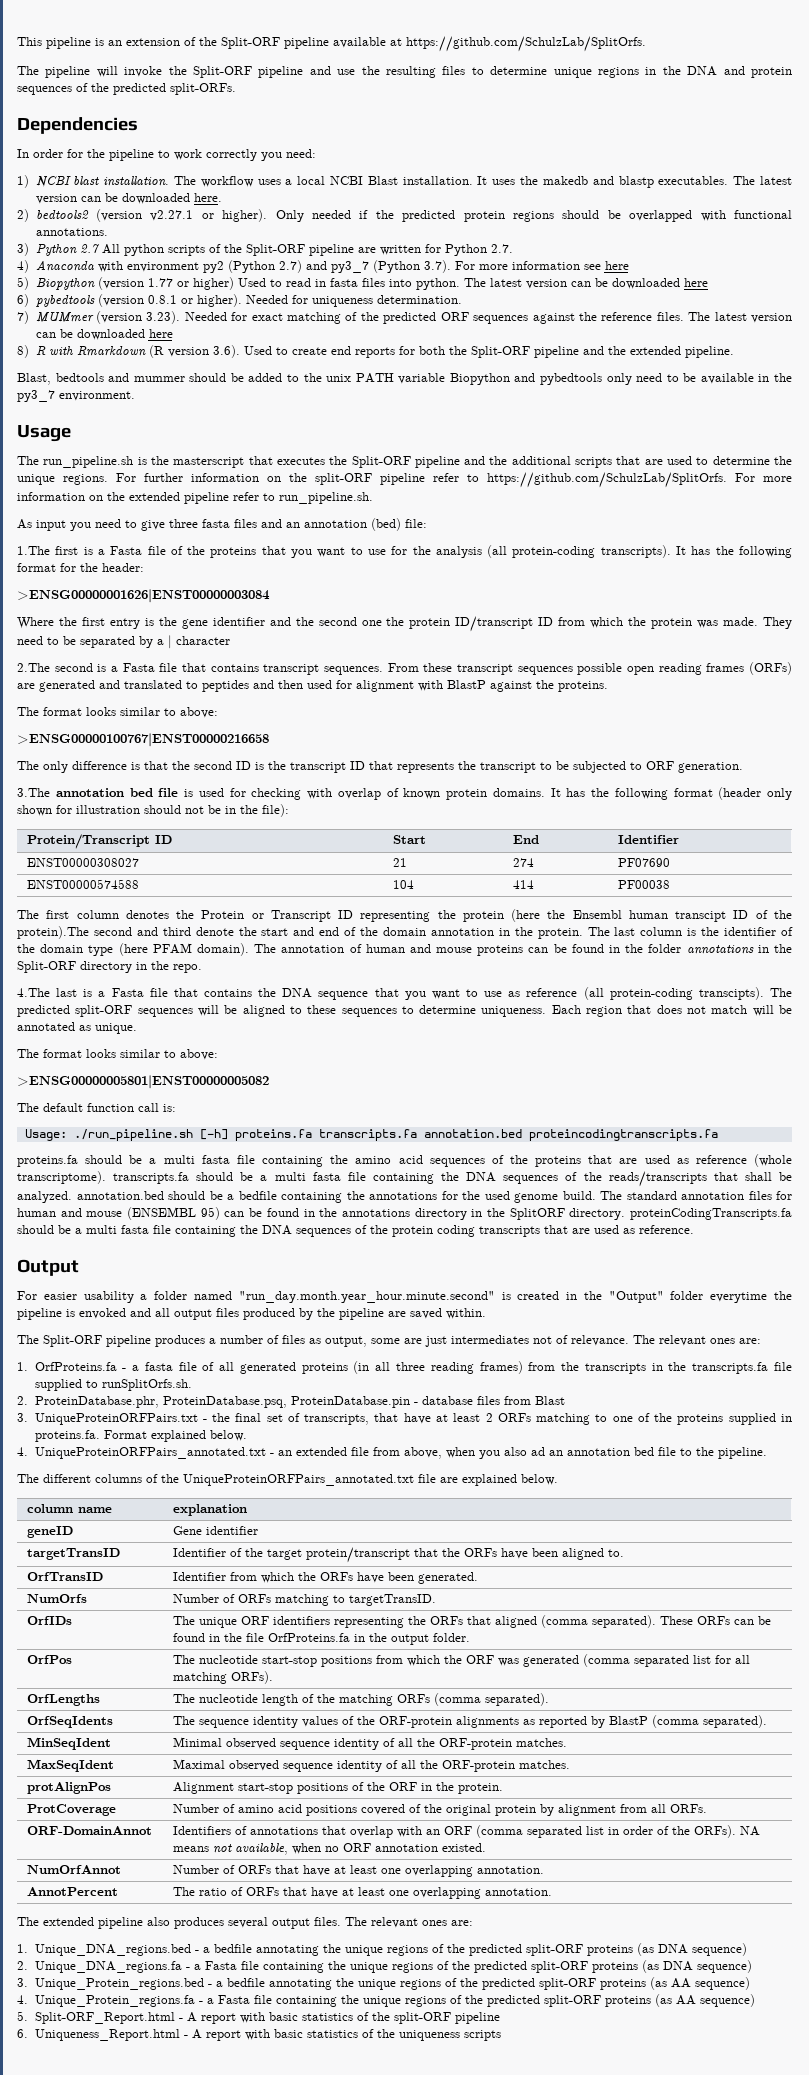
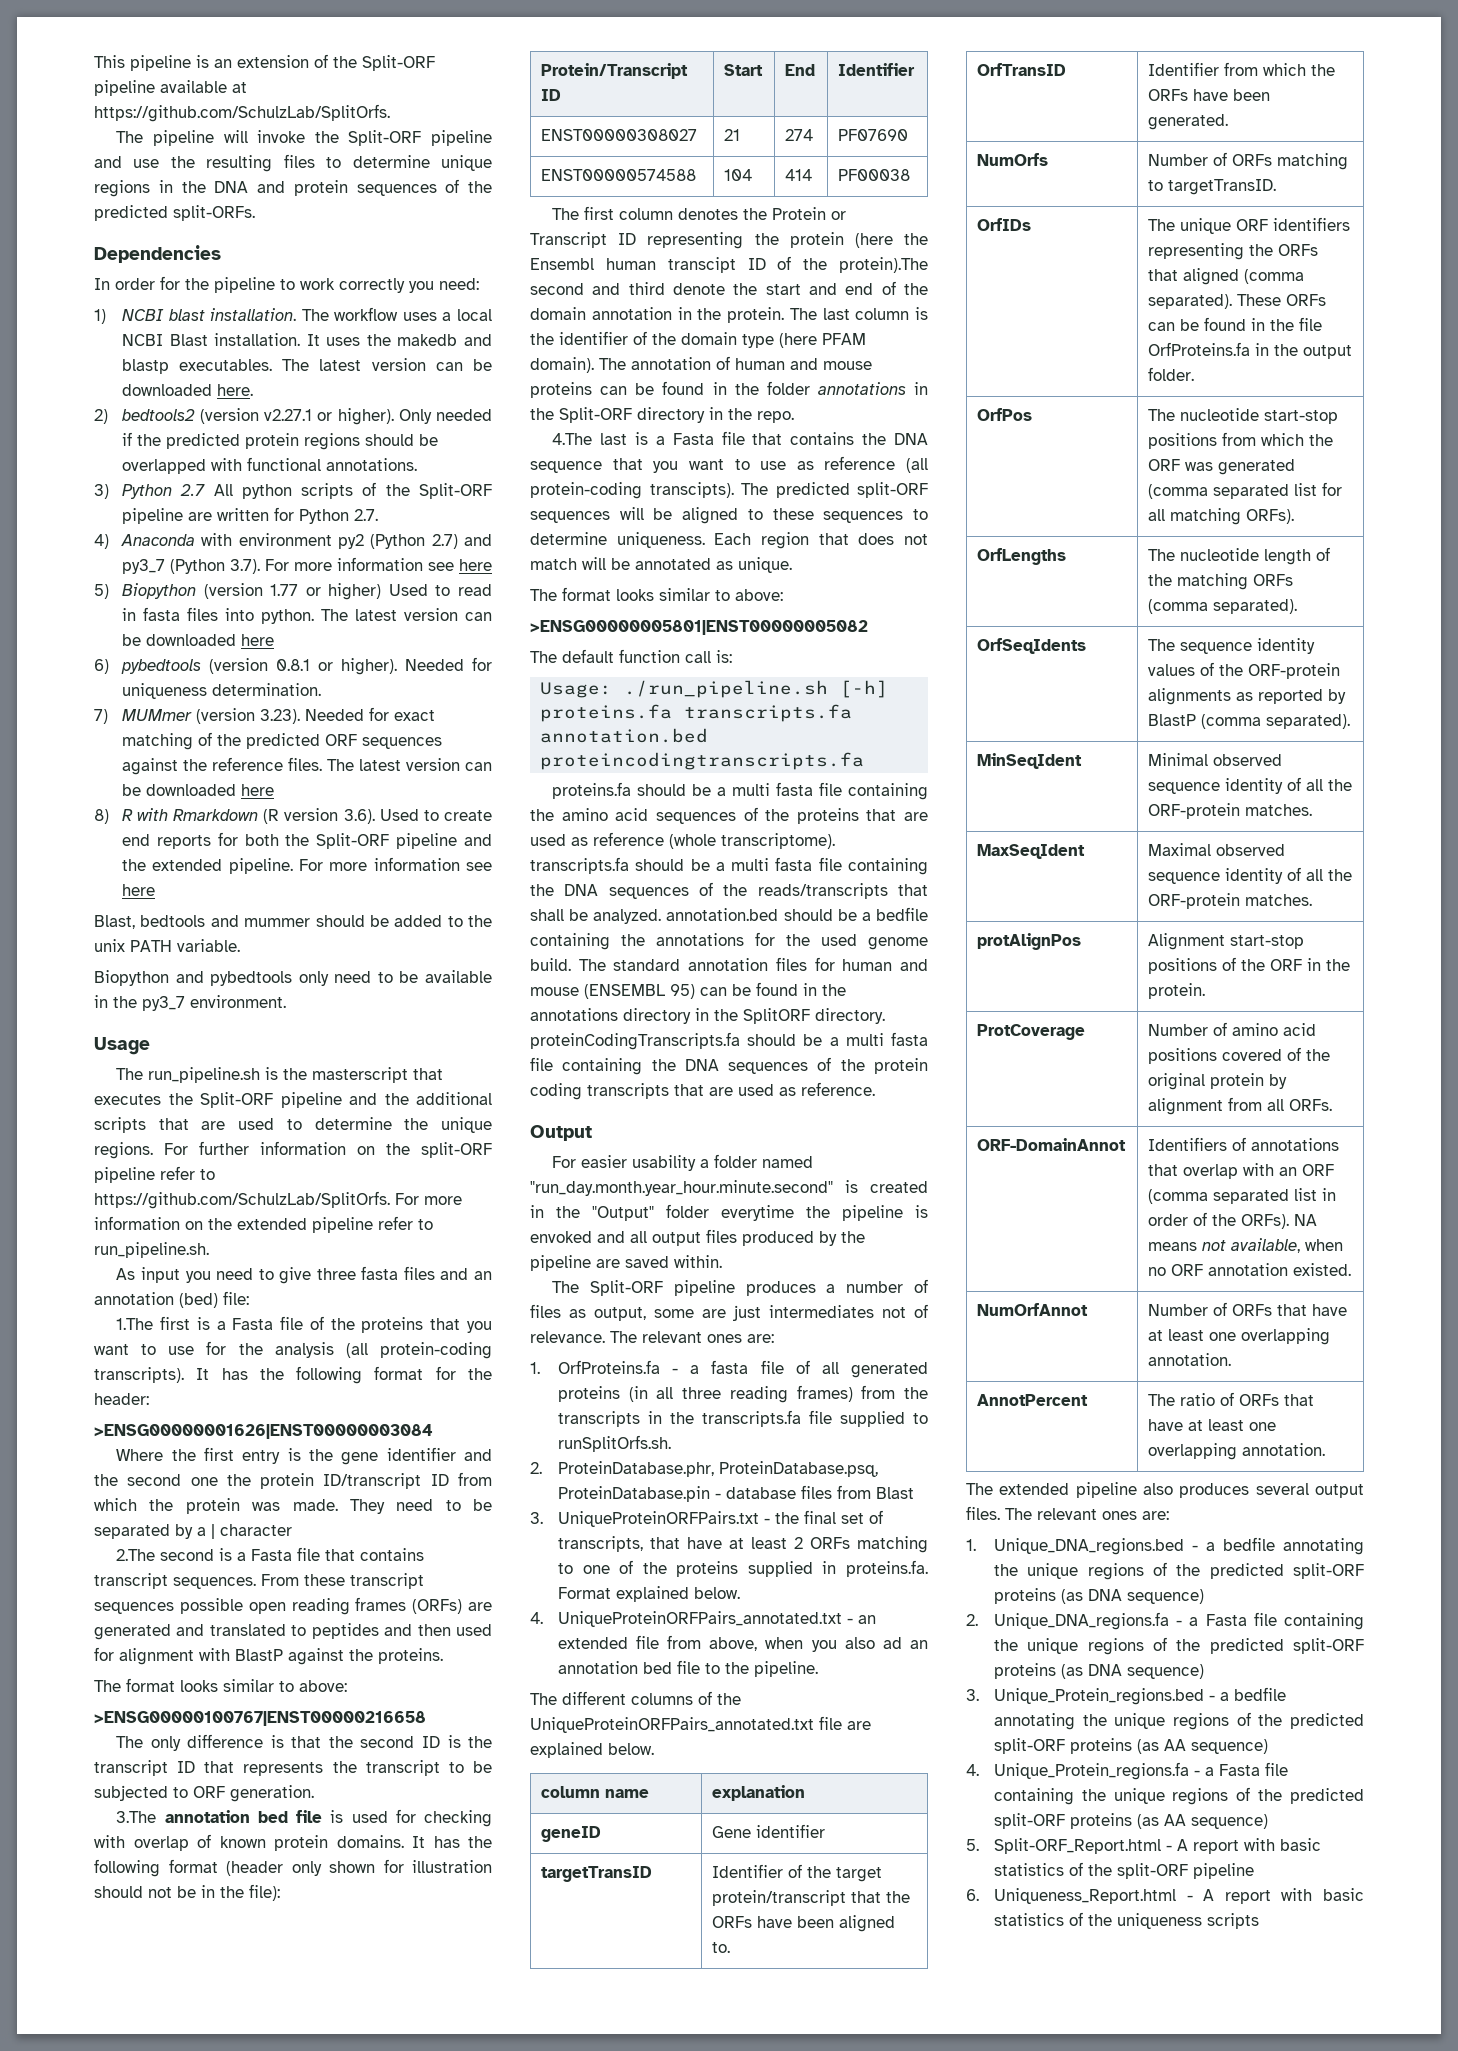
(734, 352) none -> [298,857,492,871] [121,884,155,896] For more information see here
[398,373,446,384] variable -> [177,939,240,952] variable. //

